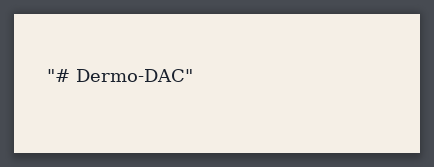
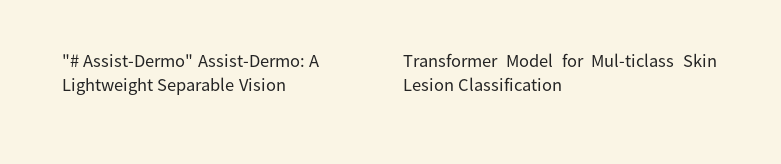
[76,69,193,82] Dermo-DAC" -> [83,54,320,67] [62,77,286,95] [403,53,717,67] [403,77,563,91] Assist-Dermo" Assist-Dermo: A Lightweight Separable Vision Transformer Model for Mul-ticlass Skin Lesion Classification

